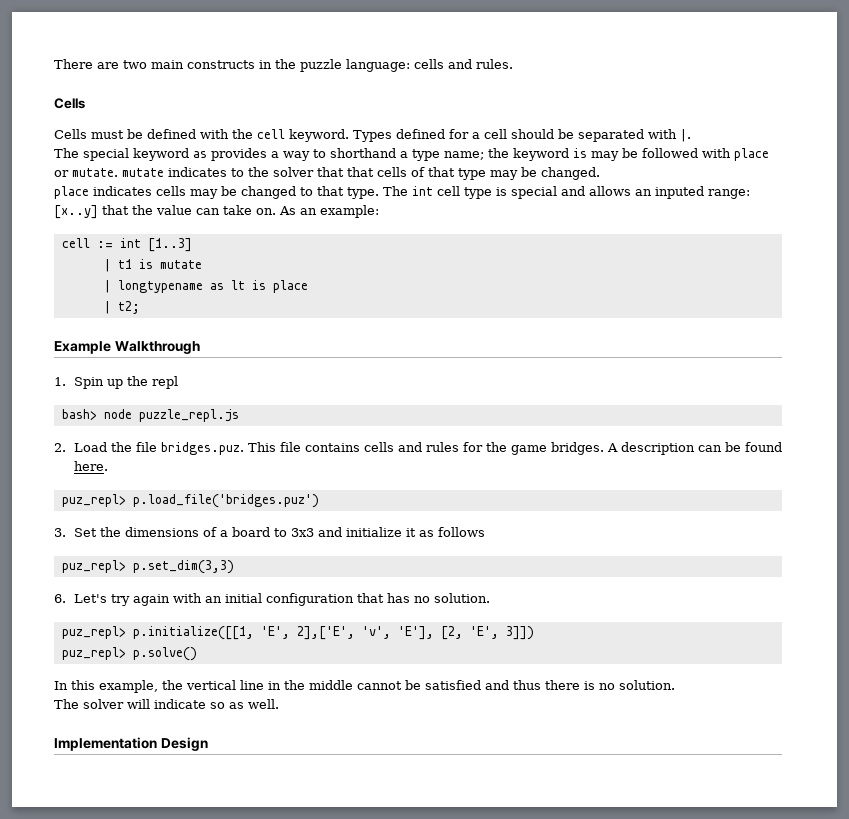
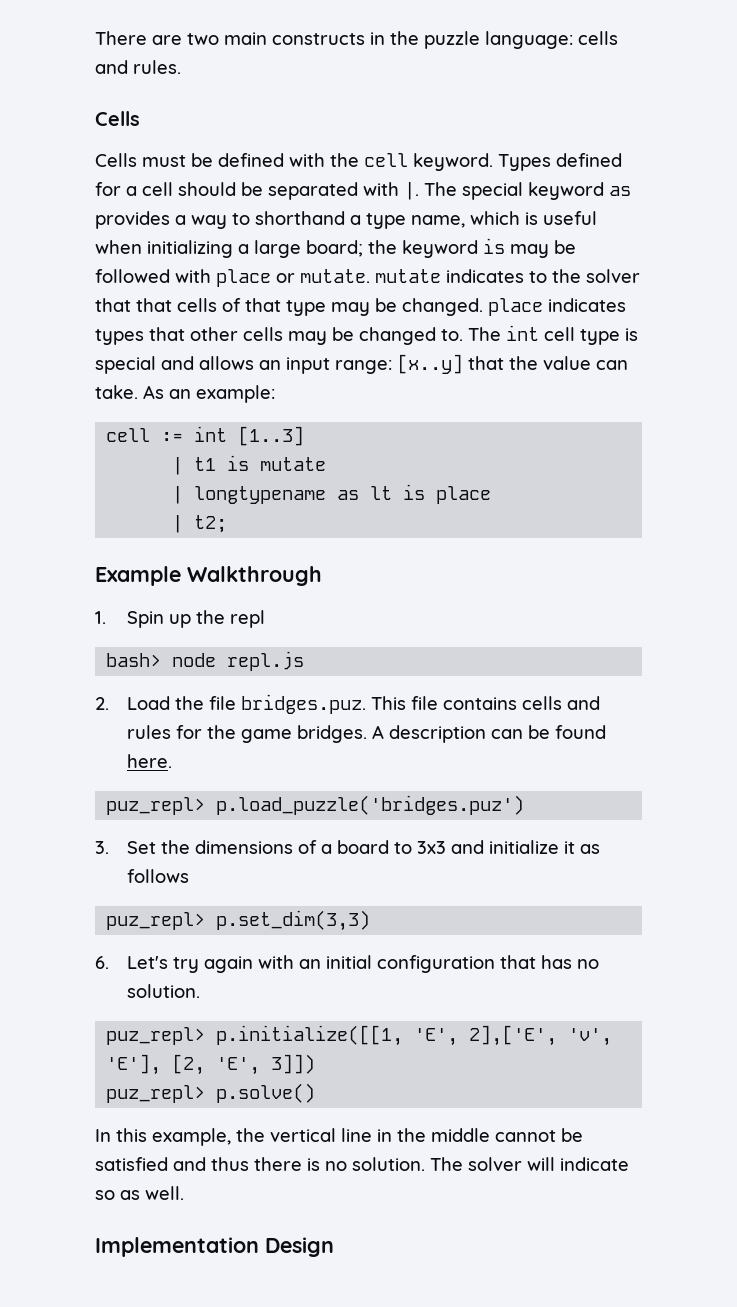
(691, 135) // -> (419, 191) none
[444,151,484,160] name; -> [411,211,597,228] [95,240,363,258] name, which is useful when initializing a large board;
(600, 173) // -> (483, 307) none
(152, 191) none -> [95,327,238,345] types that other
[300,186,379,199] to that type. -> [441,329,463,341] to.
[655,186,704,199] inputed -> [286,357,330,374] input
[223,205,276,215] take on. -> [95,385,138,399] take.
[138,409,239,422] puzzle_repl.js -> [227,651,305,671] repl.js
[132,494,319,508] p.load_file('bridges.puz') -> [216,795,525,815] p.load_puzzle('bridges.puz')
(675, 685) // -> (425, 1164) none

